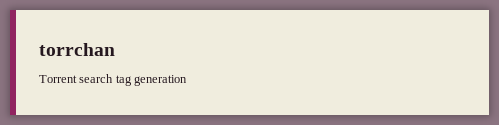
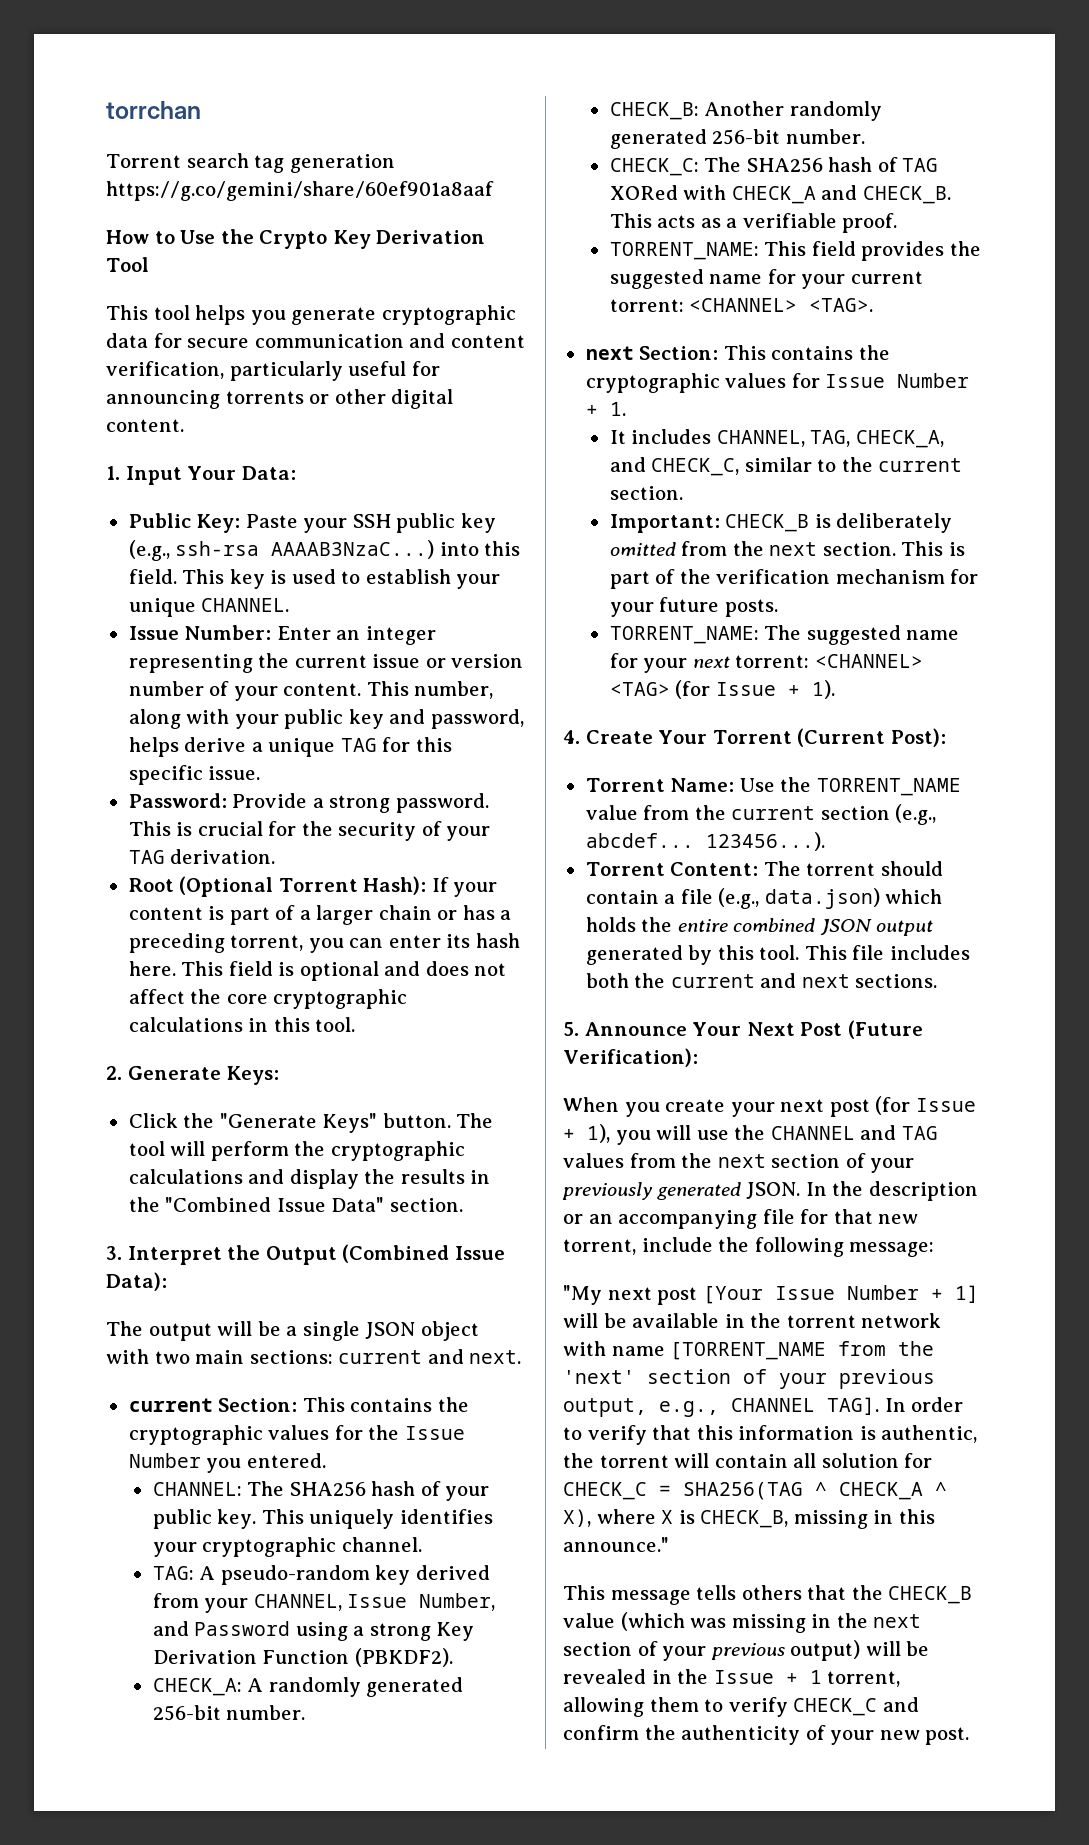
(188, 80) none -> [106,181,494,201] [106,229,486,249] [106,257,149,272] [106,305,516,325] [106,333,525,348] [106,361,440,381] [106,389,454,409] [106,419,184,432] [106,466,296,485] [128,513,496,533] [128,540,521,561] [128,569,501,589] [128,598,290,617] [128,625,436,645] [128,653,524,673] [128,681,494,701] [128,709,524,729] [128,737,452,757] [128,765,261,785] [128,793,489,813] [128,821,491,841] [128,849,276,864] [128,876,498,897] [128,905,512,925] [128,933,520,953] [128,961,507,981] [128,989,408,1009] [128,1017,356,1032] [106,1066,280,1085] [128,1113,494,1133] [128,1141,465,1161] [128,1169,491,1189] [128,1197,463,1212] [106,1244,505,1265] [106,1272,167,1291] [106,1321,479,1341] [106,1349,522,1364] [128,1397,469,1412] [128,1425,465,1445] [128,1453,326,1473] [152,1481,490,1501] [152,1509,493,1529] [152,1537,422,1557] [152,1565,490,1585] [152,1593,496,1613] [152,1621,475,1641] [152,1648,453,1667] [152,1677,464,1697] [152,1705,306,1721] [609,101,882,121] [609,129,865,149] [609,157,939,176] [609,185,951,204] [609,213,898,233] [609,241,981,261] [609,269,923,289] [609,298,874,312] [585,345,890,360] [585,373,970,393] [585,402,626,416] [609,429,944,448] [609,457,963,476] [609,486,683,500] [609,513,953,533] [609,541,965,556] [609,569,979,589] [609,597,778,617] [609,625,960,645] [609,653,923,673] [609,680,835,699] [563,728,946,747] [585,777,961,796] [585,804,937,825] [585,832,825,851] [585,861,943,876] [585,888,943,909] [585,917,934,936] [585,945,970,965] [585,973,938,988] [563,1020,923,1039] [563,1048,698,1067] [563,1096,976,1117] [563,1124,938,1145] [563,1153,915,1173] [562,1181,978,1201] [563,1209,919,1229] [563,1237,935,1257] [563,1285,979,1305] [563,1313,942,1328] [563,1341,935,1360] [563,1369,935,1389] [563,1397,964,1417] [563,1425,978,1445] [563,1453,933,1468] [563,1482,947,1500] [563,1509,935,1529] [563,1537,669,1552] [563,1585,973,1605] [563,1612,922,1633] [563,1640,930,1661] [563,1669,901,1687] [563,1697,919,1717] [563,1725,970,1745] https://g.co/gemini/share/60ef901a8aaf // How to Use the Crypto Key Derivation Tool // This tool helps you generate cryptographic data for secure communication and content verification, particularly useful for announcing torrents or other digital content. // 1. Input Your Data: // Public Key: Paste your SSH public key (e.g., ssh-rsa AAAAB3NzaC...) into this field. This key is used to establish your unique CHANNEL. // Issue Number: Enter an integer representing the current issue or version number of your content. This number, along with your public key and password, helps derive a unique TAG for this specific issue. // Password: Provide a strong password. This is crucial for the security of your TAG derivation. // Root (Optional Torrent Hash): If your content is part of a larger chain or has a preceding torrent, you can enter its hash here. This field is optional and does not affect the core cryptographic calculations in this tool. // 2. Generate Keys: // Click the "Generate Keys" button. The tool will perform the cryptographic calculations and display the results in the "Combined Issue Data" section. // 3. Interpret the Output (Combined Issue Data): // The output will be a single JSON object with two main sections: current and next. // current Section: This contains the cryptographic values for the Issue Number you entered. // CHANNEL: The SHA256 hash of your public key. This uniquely identifies your cryptographic channel. // TAG: A pseudo-random key derived from your CHANNEL, Issue Number, and Password using a strong Key Derivation Function (PBKDF2). // CHECK_A: A randomly generated 256-bit number. // CHECK_B: Another randomly generated 256-bit number. // CHECK_C: The SHA256 hash of TAG XORed with CHECK_A and CHECK_B. This acts as a verifiable proof. // TORRENT_NAME: This field provides the suggested name for your current torrent: <CHANNEL> <TAG>. // next Section: This contains the cryptographic values for Issue Number + 1. // It includes CHANNEL, TAG, CHECK_A, and CHECK_C, similar to the current section. // Important: CHECK_B is deliberately omitted from the next section. This is part of the verification mechanism for your future posts. // TORRENT_NAME: The suggested name for your next torrent: <CHANNEL> <TAG> (for Issue + 1). // 4. Create Your Torrent (Current Post): // Torrent Name: Use the TORRENT_NAME value from the current section (e.g., abcdef... 123456...). // Torrent Content: The torrent should contain a file (e.g., data.json) which holds the entire combined JSON output generated by this tool. This file includes both the current and next sections. // 5. Announce Your Next Post (Future Verification): // When you create your next post (for Issue + 1), you will use the CHANNEL and TAG values from the next section of your previously generated JSON. In the description or an accompanying file for that new torrent, include the following message: // "My next post [Your Issue Number + 1] will be available in the torrent network with name [TORRENT_NAME from the 'next' section of your previous output, e.g., CHANNEL TAG]. In order to verify that this information is authentic, the torrent will contain all solution for CHECK_C = SHA256(TAG ^ CHECK_A ^ X), where X is CHECK_B, missing in this announce." // This message tells others that the CHECK_B value (which was missing in the next section of your previous output) will be revealed in the Issue + 1 torrent, allowing them to verify CHECK_C and confirm the authenticity of your new post.

